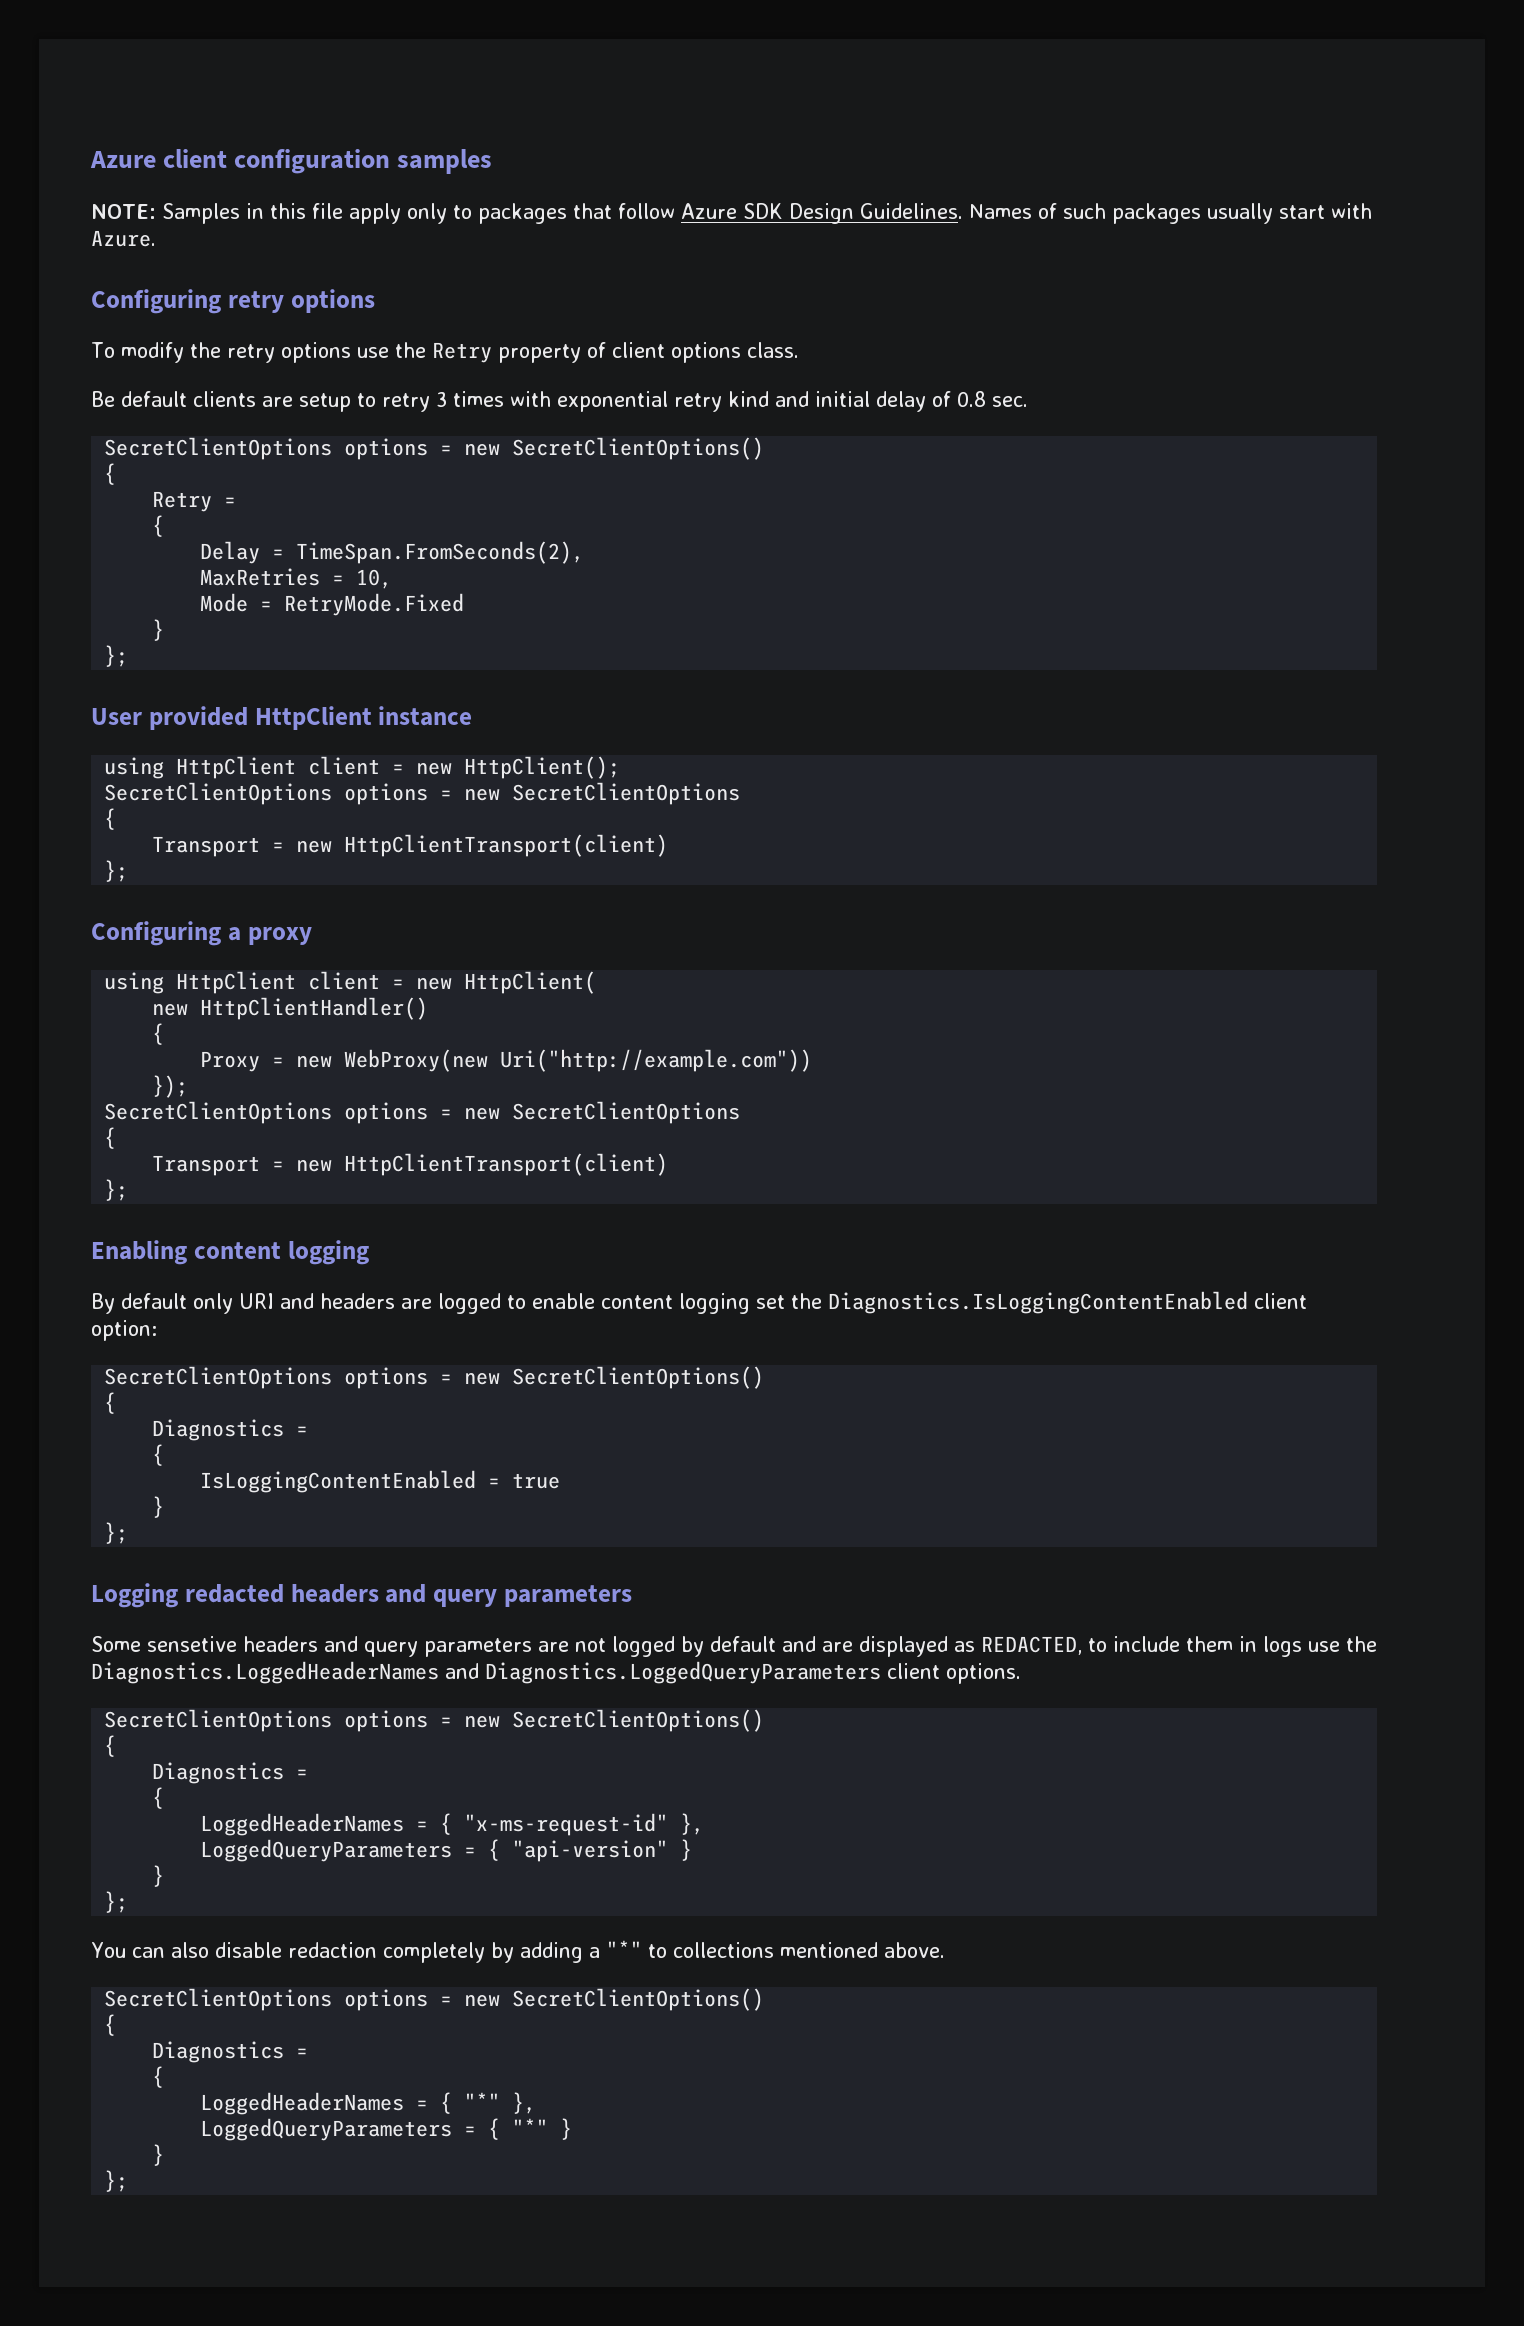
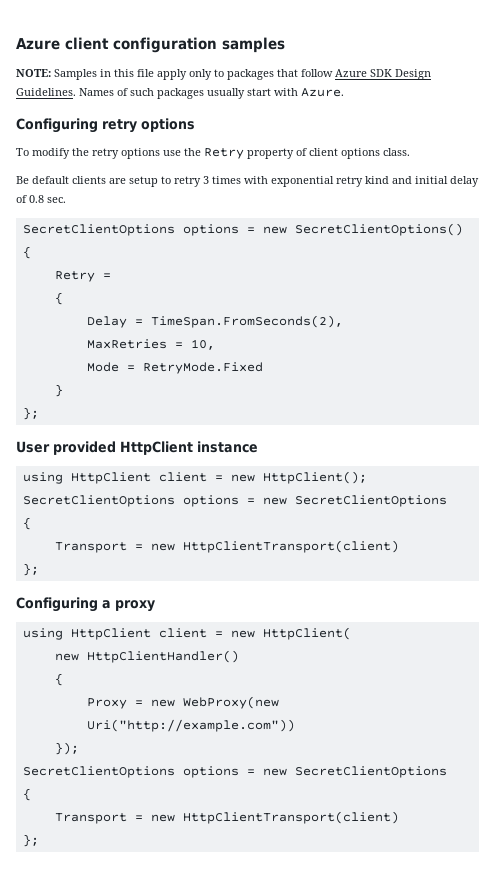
[91,1240,369,1265] [91,1291,1307,1314] [91,1320,157,1341] [104,1366,765,1389] [104,1392,117,1414] [152,1419,309,1441] [152,1444,165,1466] [200,1470,561,1493] [152,1496,165,1518] [104,1522,129,1544] [91,1583,632,1608] [91,1636,1377,1657] [91,1661,1021,1684] [104,1709,765,1732] [104,1735,117,1757] [152,1762,309,1784] [152,1787,165,1809] [200,1813,705,1836] [200,1839,693,1862] [152,1865,165,1887] [104,1891,129,1913] [91,1940,945,1963] [104,1988,765,2011] [104,2014,117,2036] [152,2041,309,2063] [152,2066,165,2088] [200,2092,537,2115] [200,2118,573,2141] [152,2144,165,2166] [104,2170,129,2192] // Enabling content logging // By default only URI and headers are logged to enable content logging set the Diagnostics.IsLoggingContentEnabled client option: // SecretClientOptions options = new SecretClientOptions() // { // Diagnostics = // { // IsLoggingContentEnabled = true // } // }; // Logging redacted headers and query parameters // Some sensetive headers and query parameters are not logged by default and are displayed as REDACTED, to include them in logs use the Diagnostics.LoggedHeaderNames and Diagnostics.LoggedQueryParameters client options. // SecretClientOptions options = new SecretClientOptions() // { // Diagnostics = // { // LoggedHeaderNames = { "x-ms-request-id" }, // LoggedQueryParameters = { "api-version" } // } // }; // You can also disable redaction completely by adding a "*" to collections mentioned above. // SecretClientOptions options = new SecretClientOptions() // { // Diagnostics = // { // LoggedHeaderNames = { "*" }, // LoggedQueryParameters = { "*" } // } // }; -> (39, 840) none

